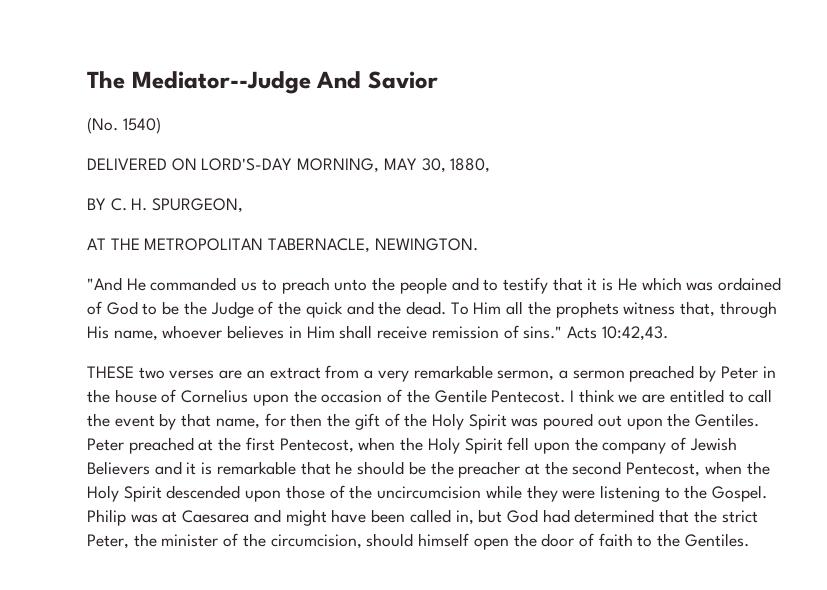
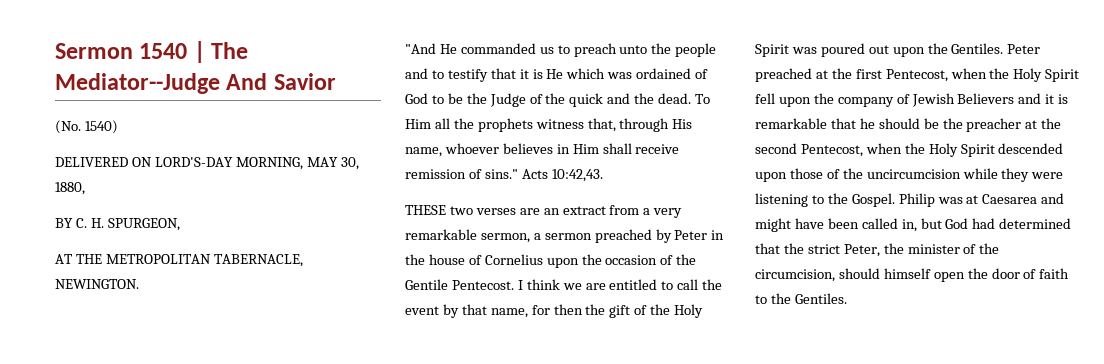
(87, 80) none -> [55,41,205,63] Sermon 1540 |

